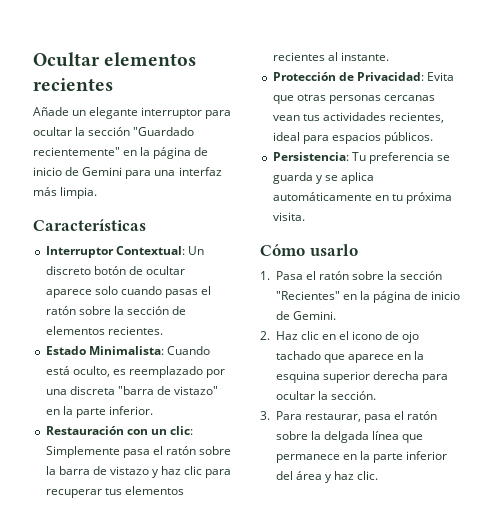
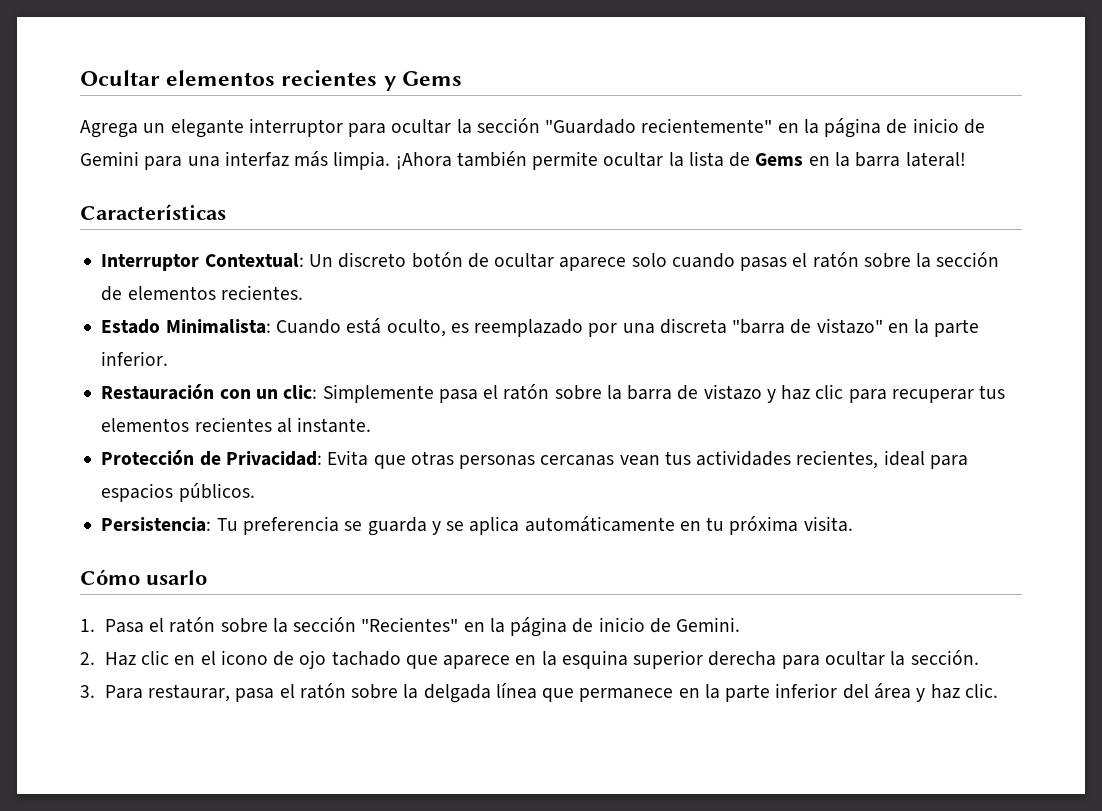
[33,107,69,116] // Añade -> [383,71,462,91] [80,120,138,138] y Gems // Agrega
(98, 193) none -> [395,151,966,170] ¡Ahora también permite ocultar la lista de Gems en la barra lateral!

